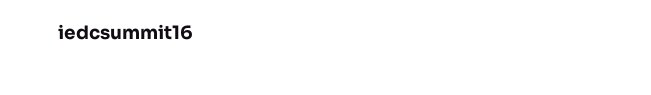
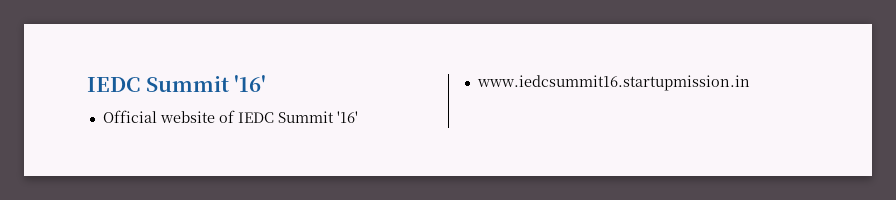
[58,24,193,40] iedcsummit16 -> [87,75,267,92] [102,110,358,123] [476,75,750,91] IEDC Summit '16' // Official website of IEDC Summit '16' // www.iedcsummit16.startupmission.in

